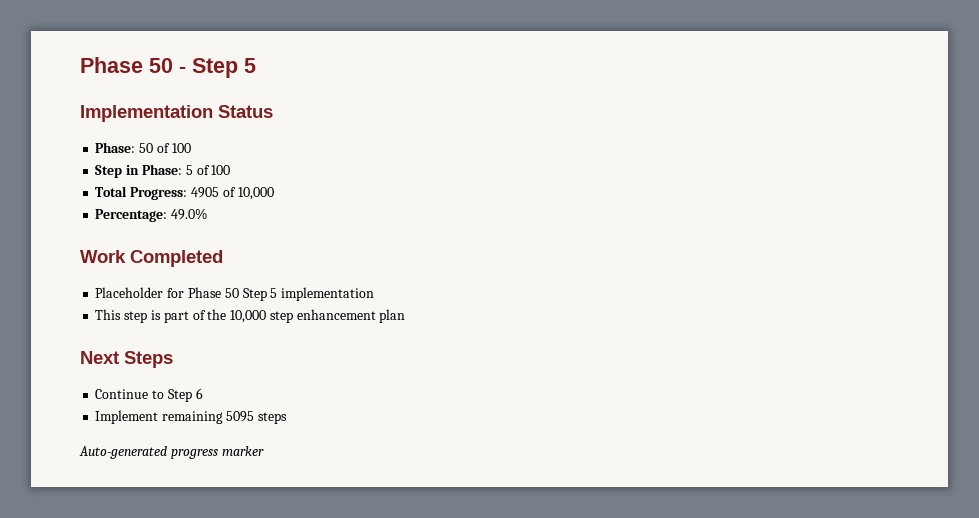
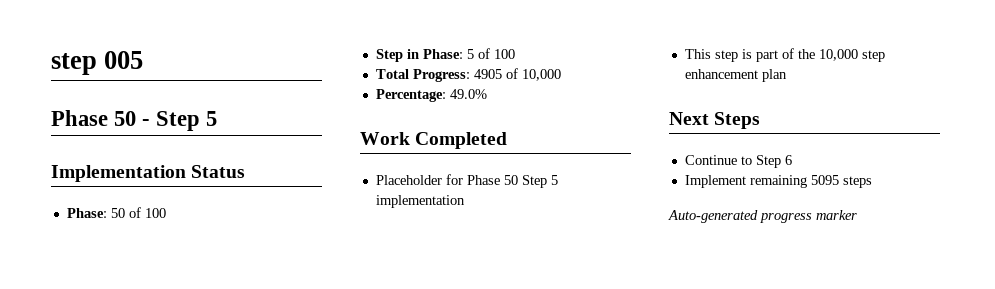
(80, 65) none -> [51,51,144,75] step 005 //

